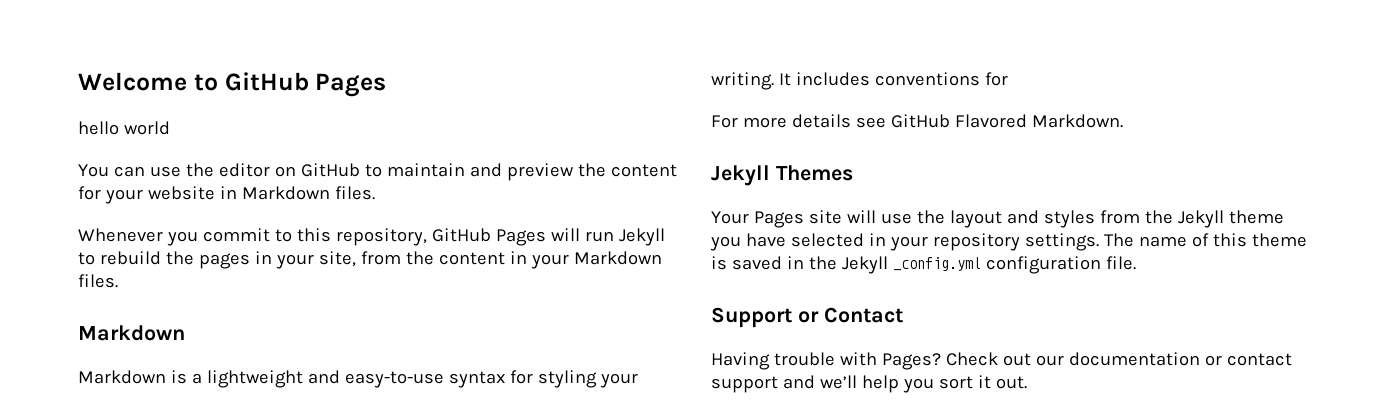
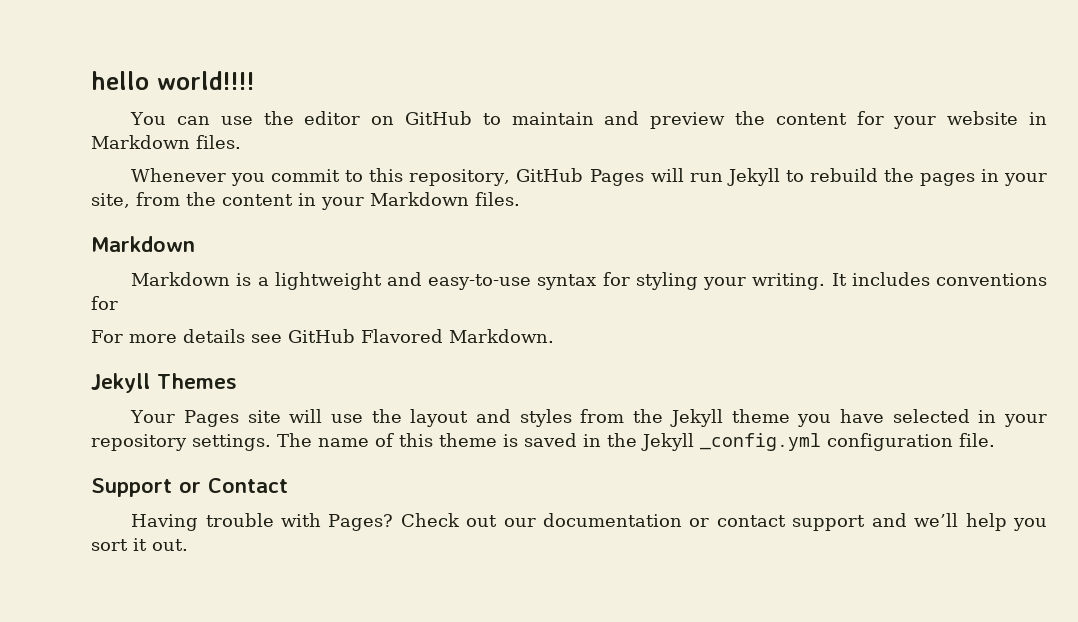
[78,72,387,97] [78,121,170,135] Welcome to GitHub Pages // hello world -> [91,71,255,90] hello world!!!!

